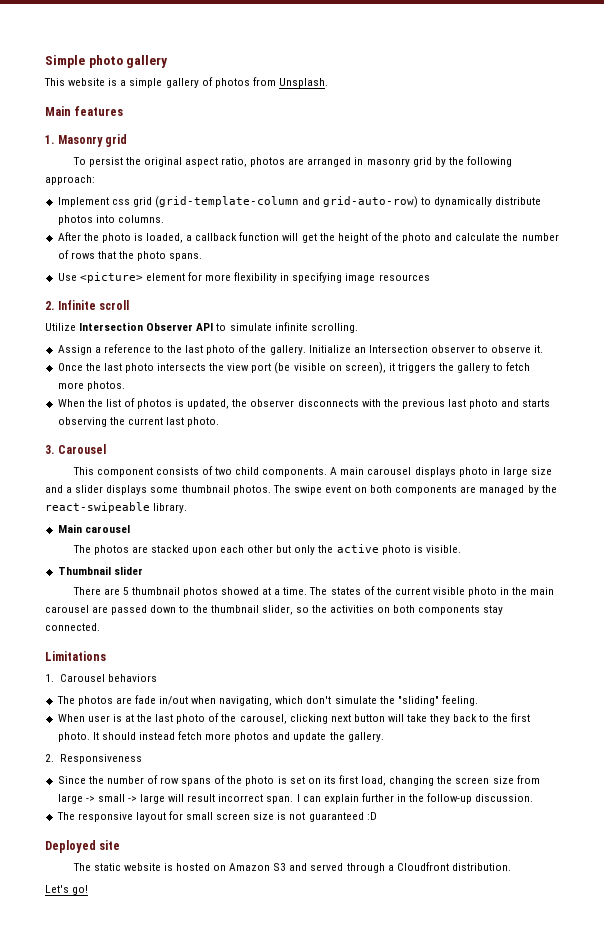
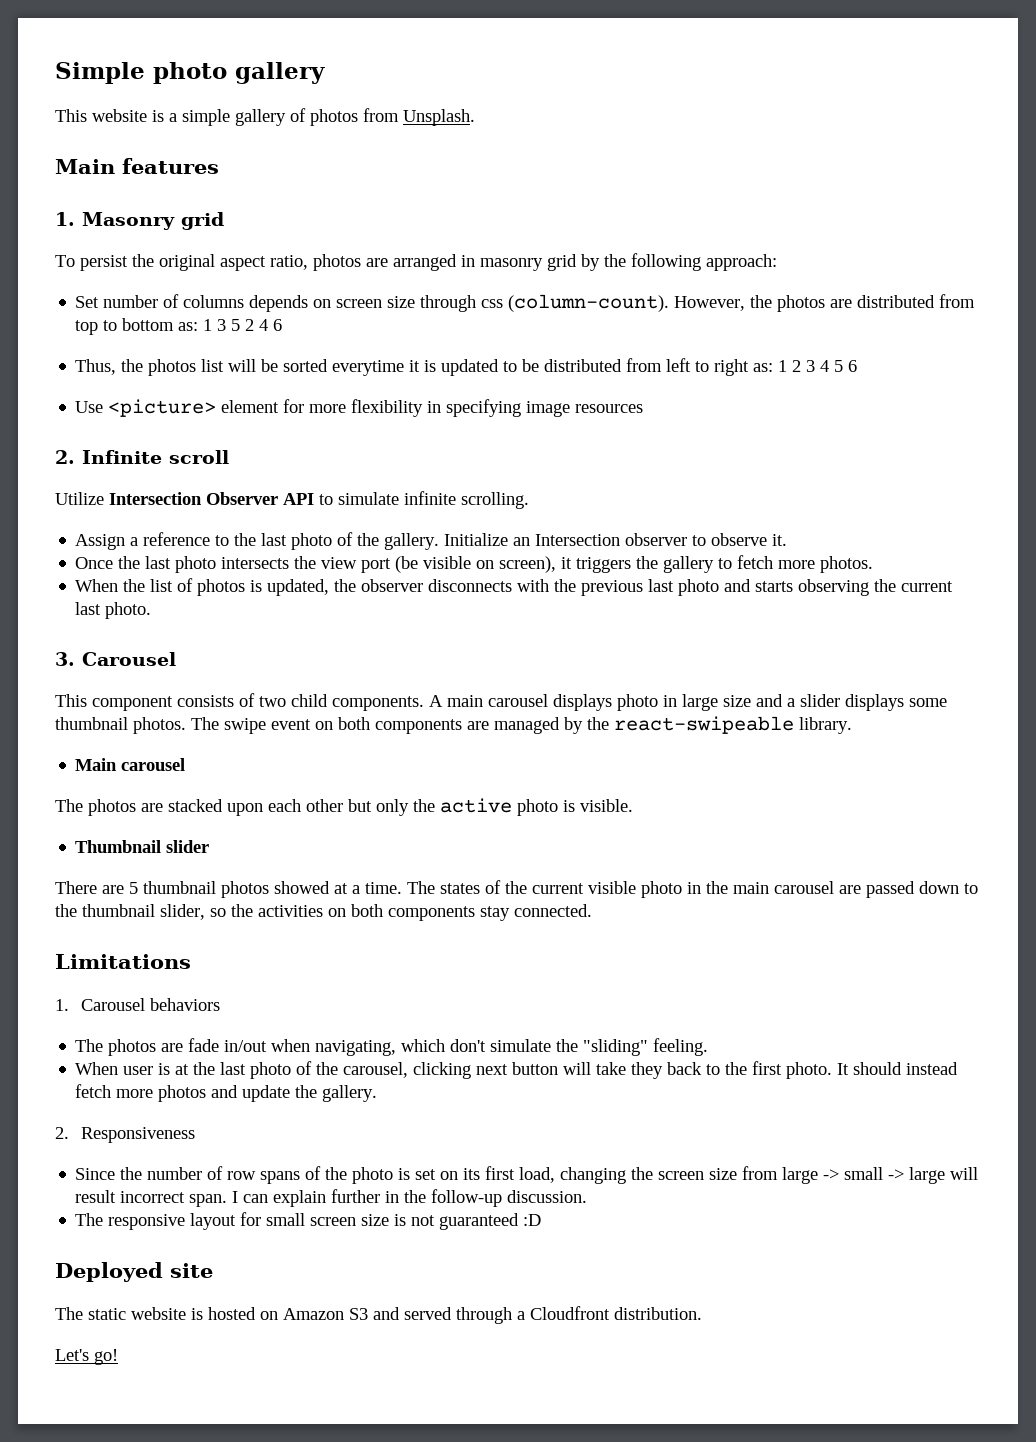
[57,196,542,208] [57,215,164,225] [57,232,559,243] [57,250,203,261] Implement css grid (grid-template-column and grid-auto-row) to dynamically distribute photos into columns. // After the photo is loaded, a callback function will get the height of the photo and calculate the number of rows that the photo spans. -> [75,294,976,312] [75,318,283,335] [75,358,858,376] Set number of columns depends on screen size through css (column-count). However, the photos are distributed from top to bottom as: 1 3 5 2 4 6 // Thus, the photos list will be sorted everytime it is updated to be distributed from left to right as: 1 2 3 4 5 6

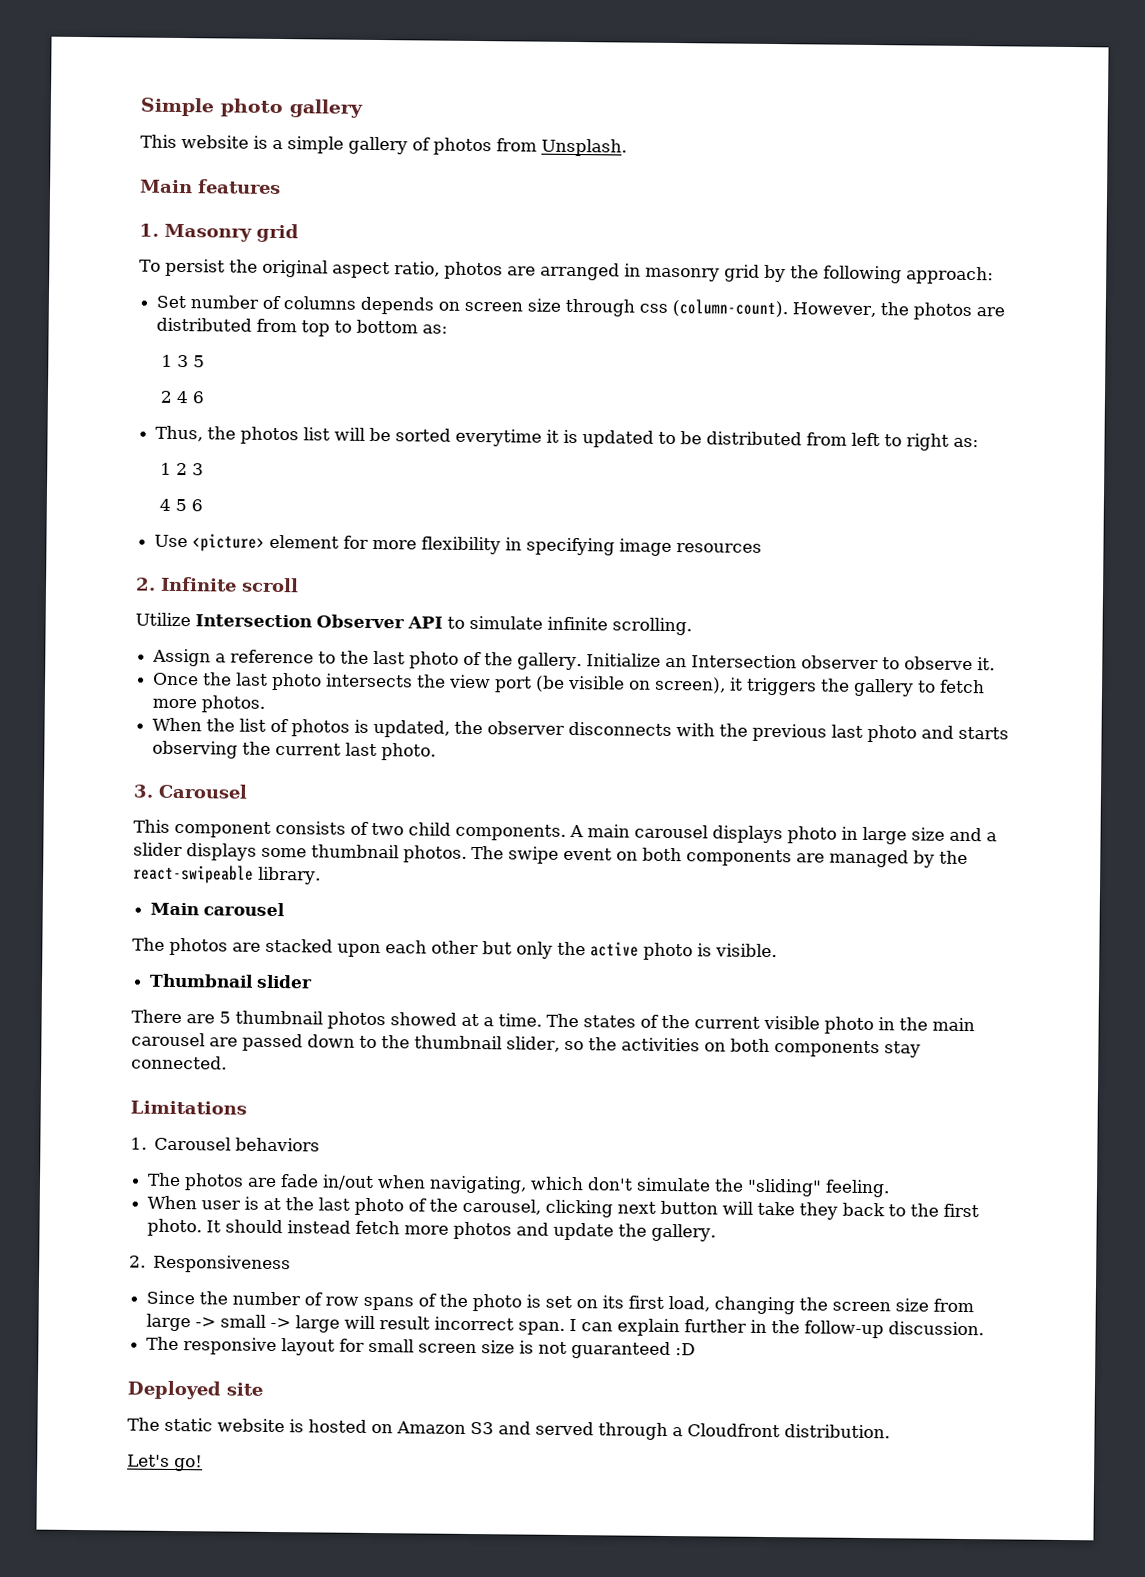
(199, 326) none -> (449, 329) //
(241, 325) none -> (205, 361) //
(774, 367) none -> (980, 442) //
(816, 366) none -> (204, 469) //

